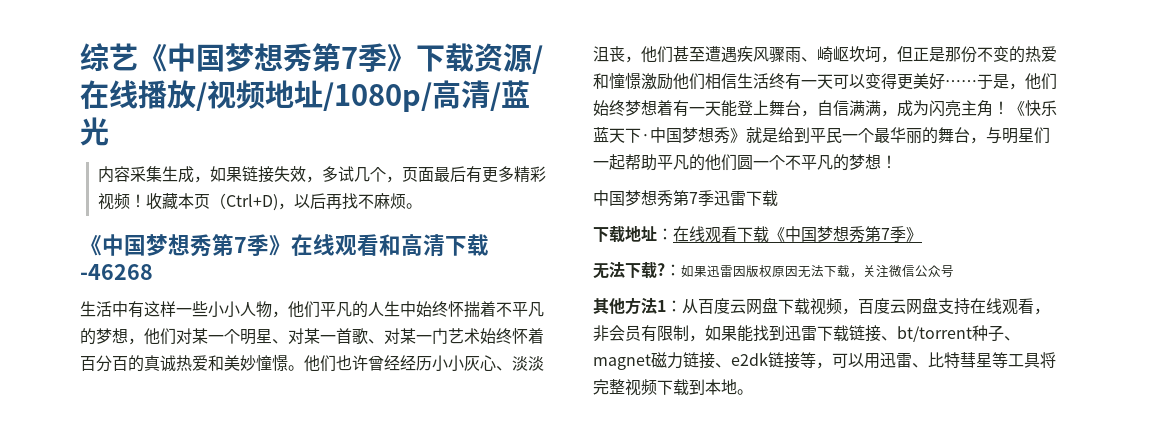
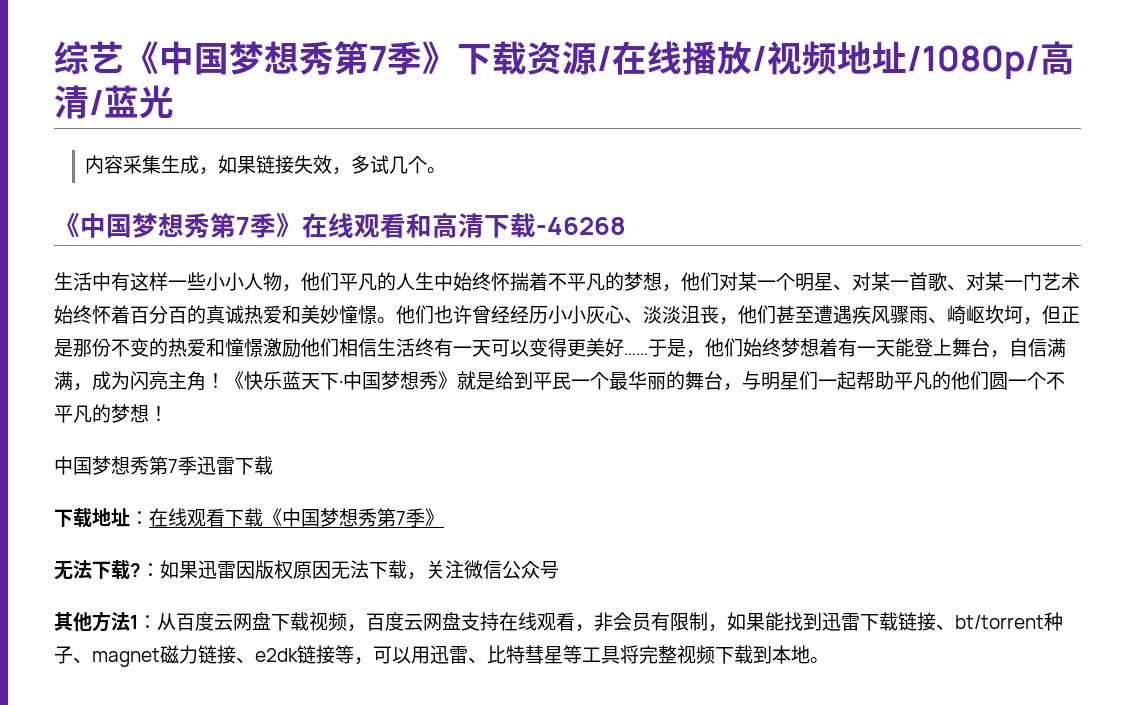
[385,166,546,183] [97,193,406,211] ，页面最后有更多精彩视频！收藏本页（Ctrl+D)，以后再找不麻烦 -> (428, 165) none

